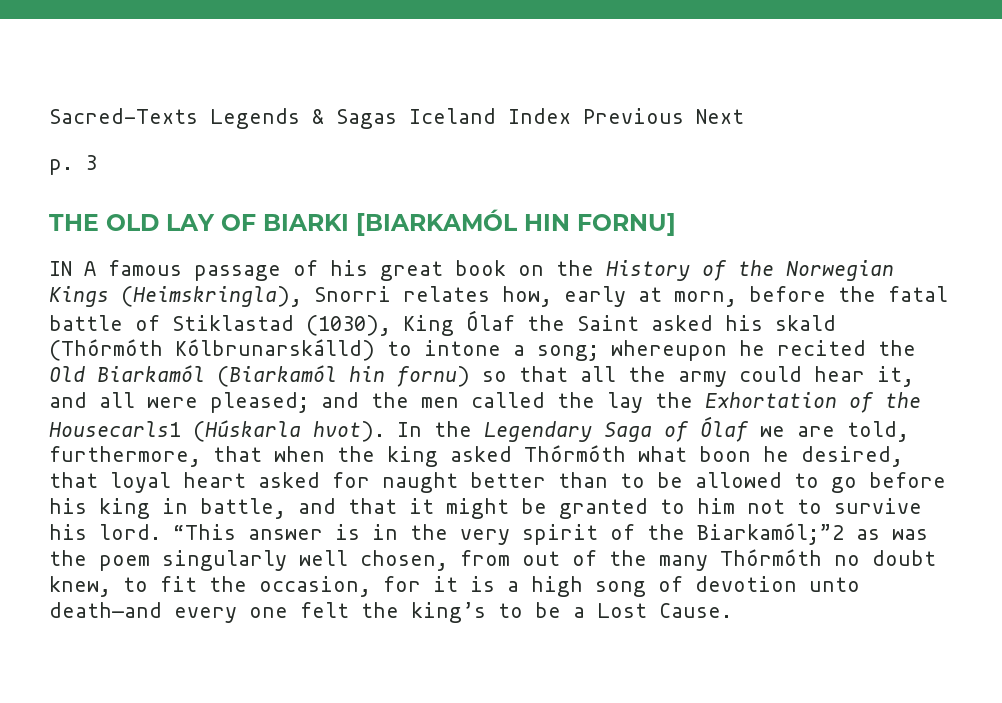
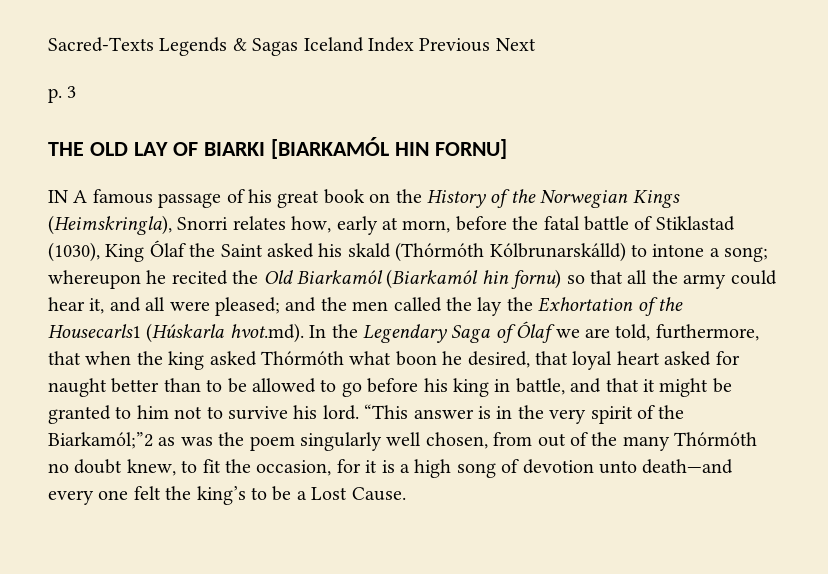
[313,421,385,442] hvot). -> [229,323,304,343] hvot.md).

